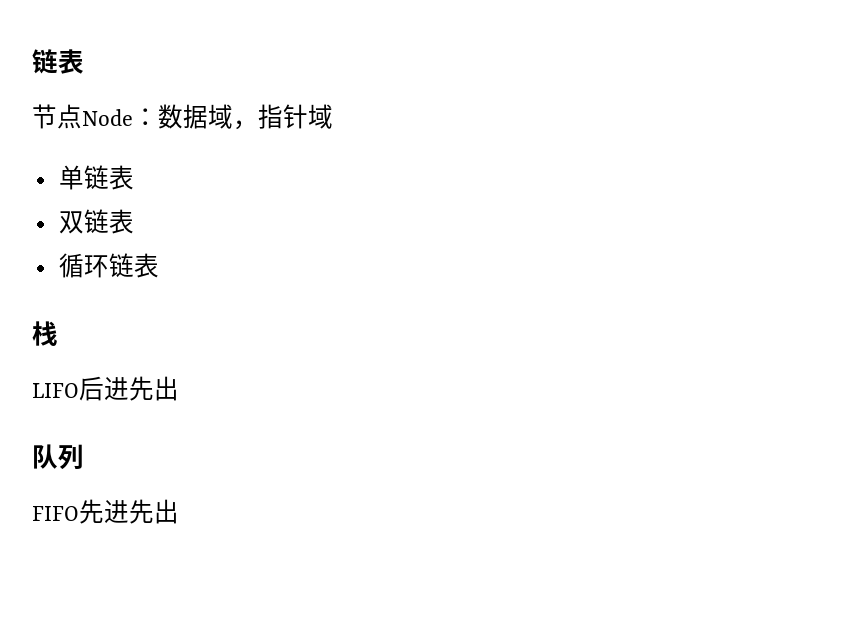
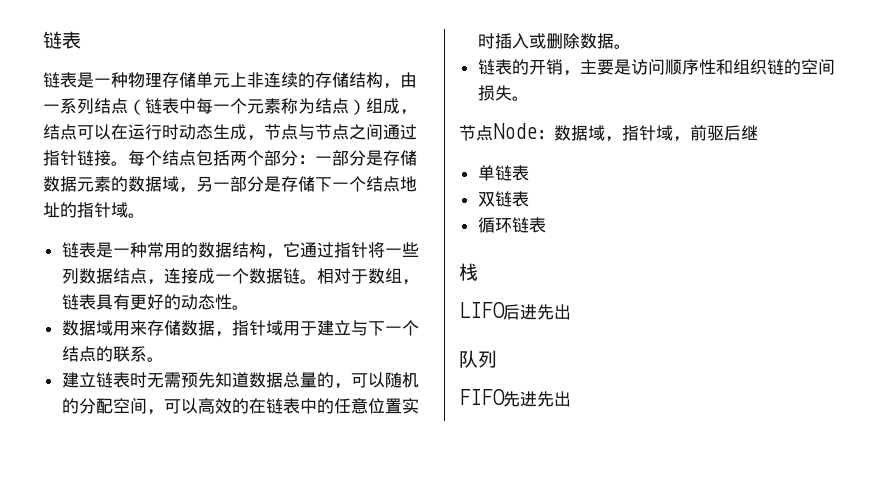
[32,49,84,74] 链表 -> [43,31,81,49] [43,72,417,89] [43,98,417,115] [43,124,417,141] [43,150,417,166] [43,176,417,193] [43,202,145,218] [61,242,419,259] [61,268,419,285] [61,294,249,310] [61,320,419,337] [61,346,164,362] [61,372,419,389] [61,398,419,415] [477,33,631,49] [477,59,835,76] [477,85,529,101] 链表 // 链表是一种物理存储单元上非连续的存储结构，由一系列结点（链表中每一个元素称为结点）组成，结点可以在运行时动态生成，节点与节点之间通过指针链接。每个结点包括两个部分：一部分是存储数据元素的数据域，另一部分是存储下一个结点地址的指针域。 // 链表是一种常用的数据结构，它通过指针将一些列数据结点，连接成一个数据链。相对于数组，链表具有更好的动态性。 // 数据域用来存储数据，指针域用于建立与下一个结点的联系。 // 建立链表时无需预先知道数据总量的，可以随机的分配空间，可以高效的在链表中的任意位置实时插入或删除数据。 // 链表的开销，主要是访问顺序性和组织链的空间损失。
(333, 116) none -> [673,125,758,142] ，前驱后继

